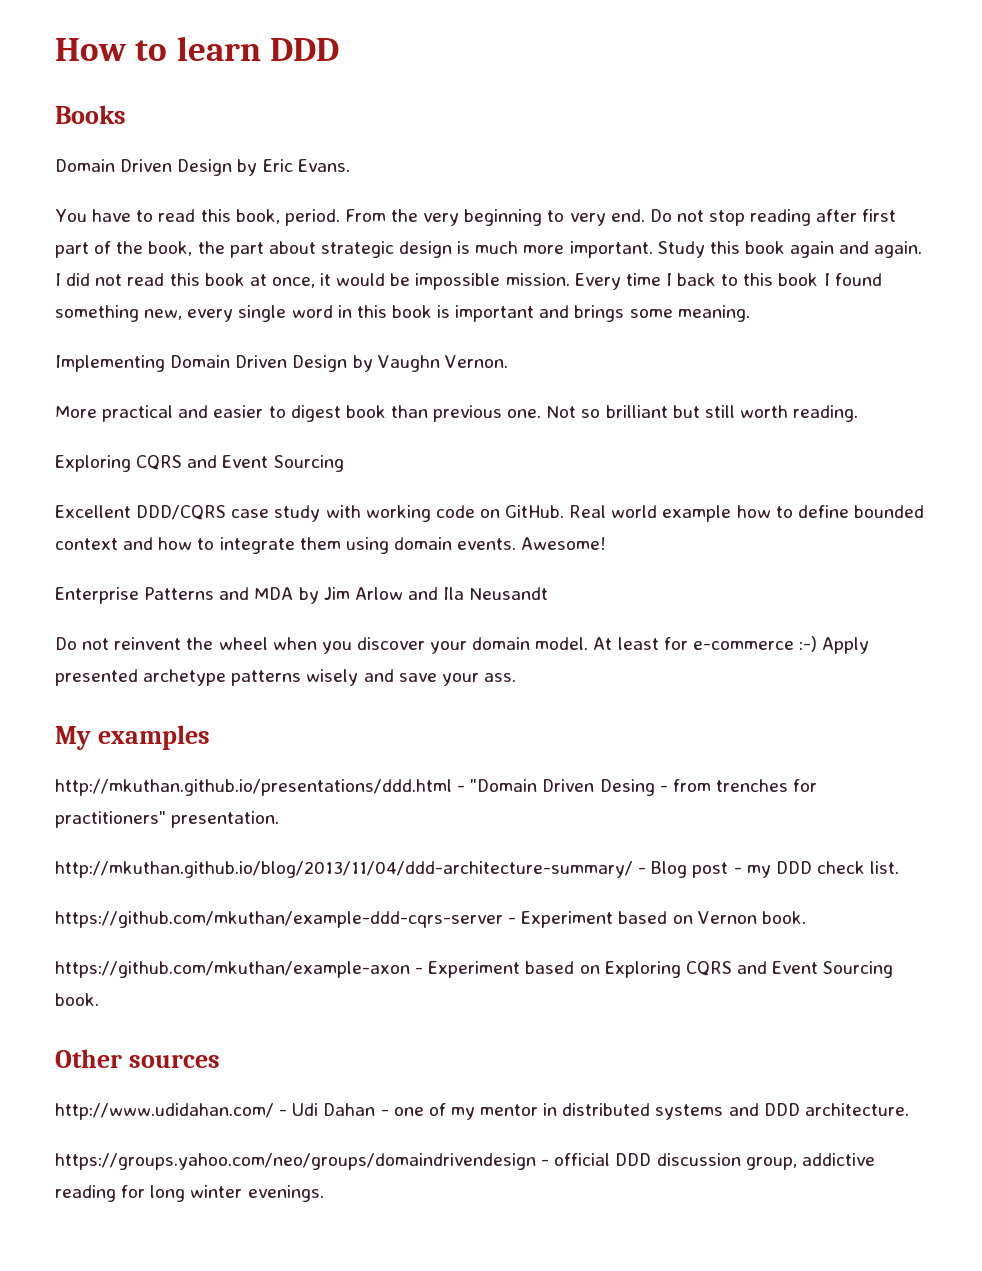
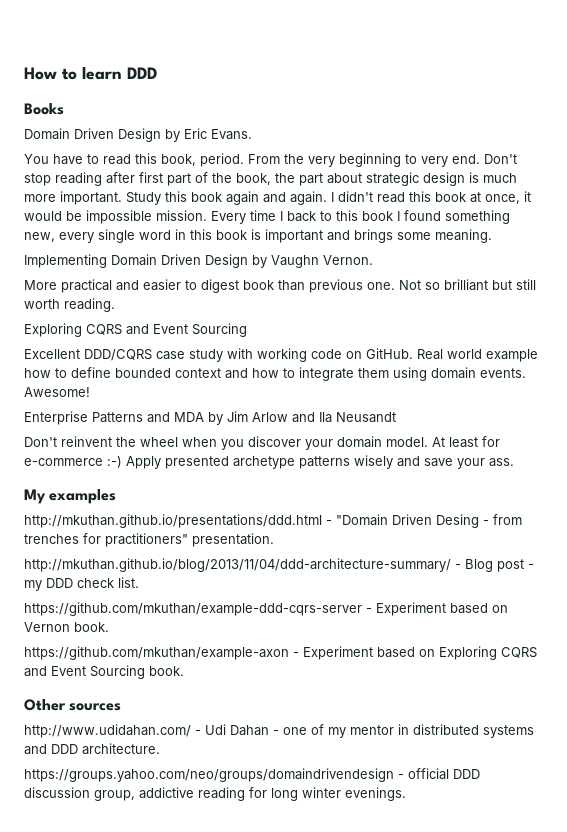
[649,209,704,222] Do not -> [484,154,517,164] Don't
[66,273,123,286] did not -> [338,191,373,202] didn't
[55,637,110,650] Do not -> [24,437,57,447] Don't

